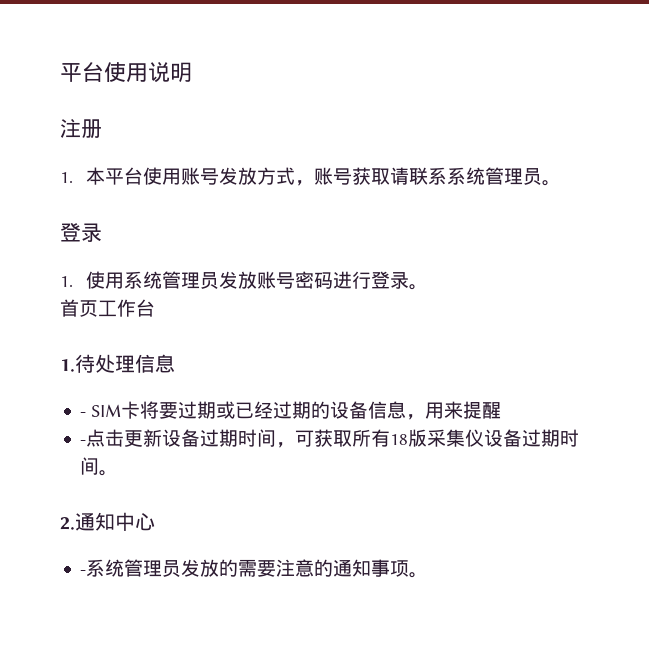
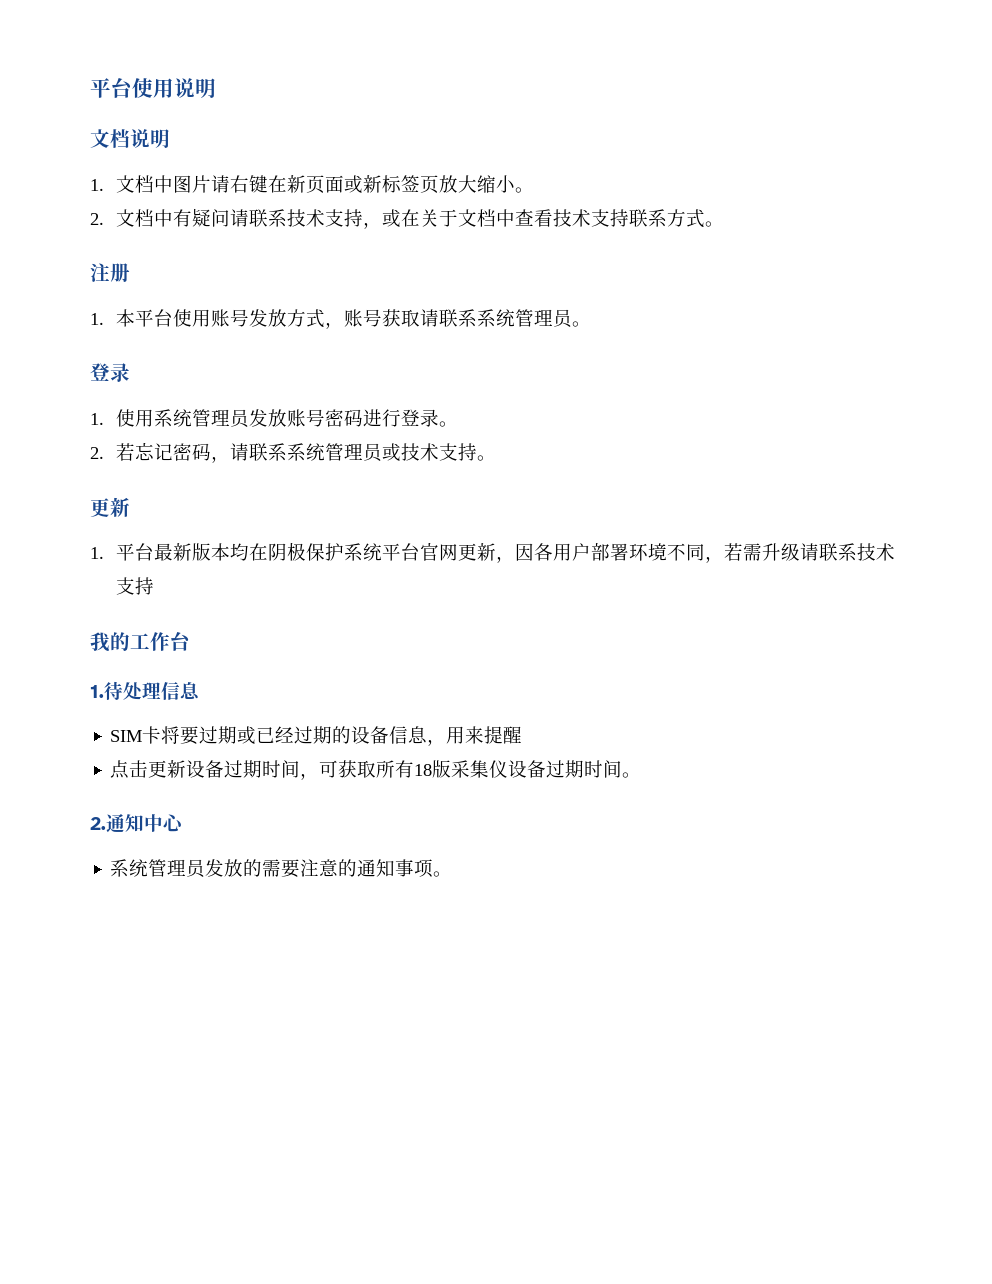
(192, 72) none -> [90,129,170,148] [90,175,535,194] [90,208,725,229] // 文档说明 // 1.文档中图片请右键在新页面或新标签页放大缩小。 // 2.文档中有疑问请联系技术支持，或在关于文档中查看技术支持联系方式。
[60,299,98,317] 首页 -> [90,442,497,463] [90,497,130,517] [90,542,896,563] [116,577,155,595] [90,632,130,652] 2.若忘记密码，请联系系统管理员或技术支持。 // 更新 // 1.平台最新版本均在阴极保护系统平台官网更新，因各用户部署环境不同，若需升级请联系技术支持 // 我的
[80,412,87,417] - -> (200, 691) none
[80,440,87,445] - -> (523, 735) none
[80,570,87,575] - -> (184, 823) none

